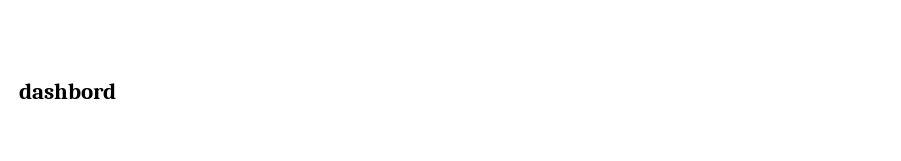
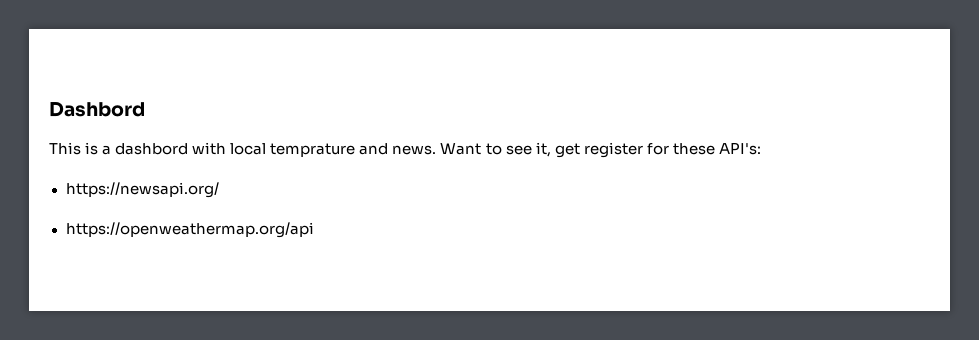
[19,83,116,99] dashbord -> [49,102,145,117] [49,142,761,158] [65,182,219,198] [65,222,314,238] Dashbord // This is a dashbord with local temprature and news. Want to see it, get register for these API's: // https://newsapi.org/ // https://openweathermap.org/api

